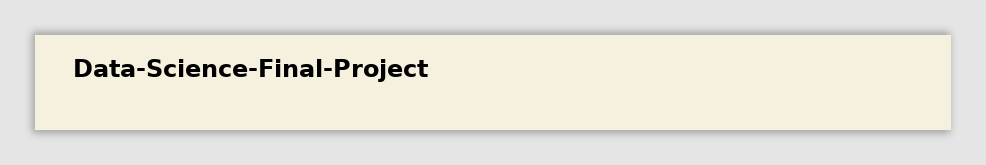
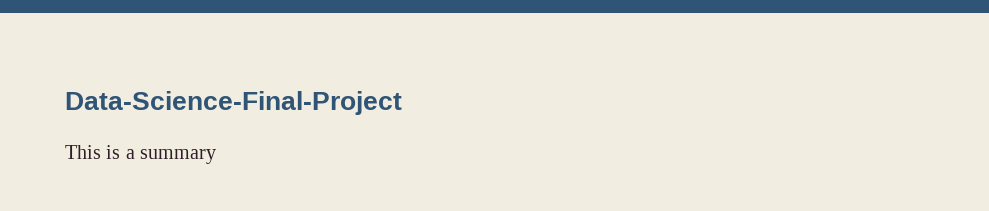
(428, 70) none -> [65,145,217,164] // This is a summary

